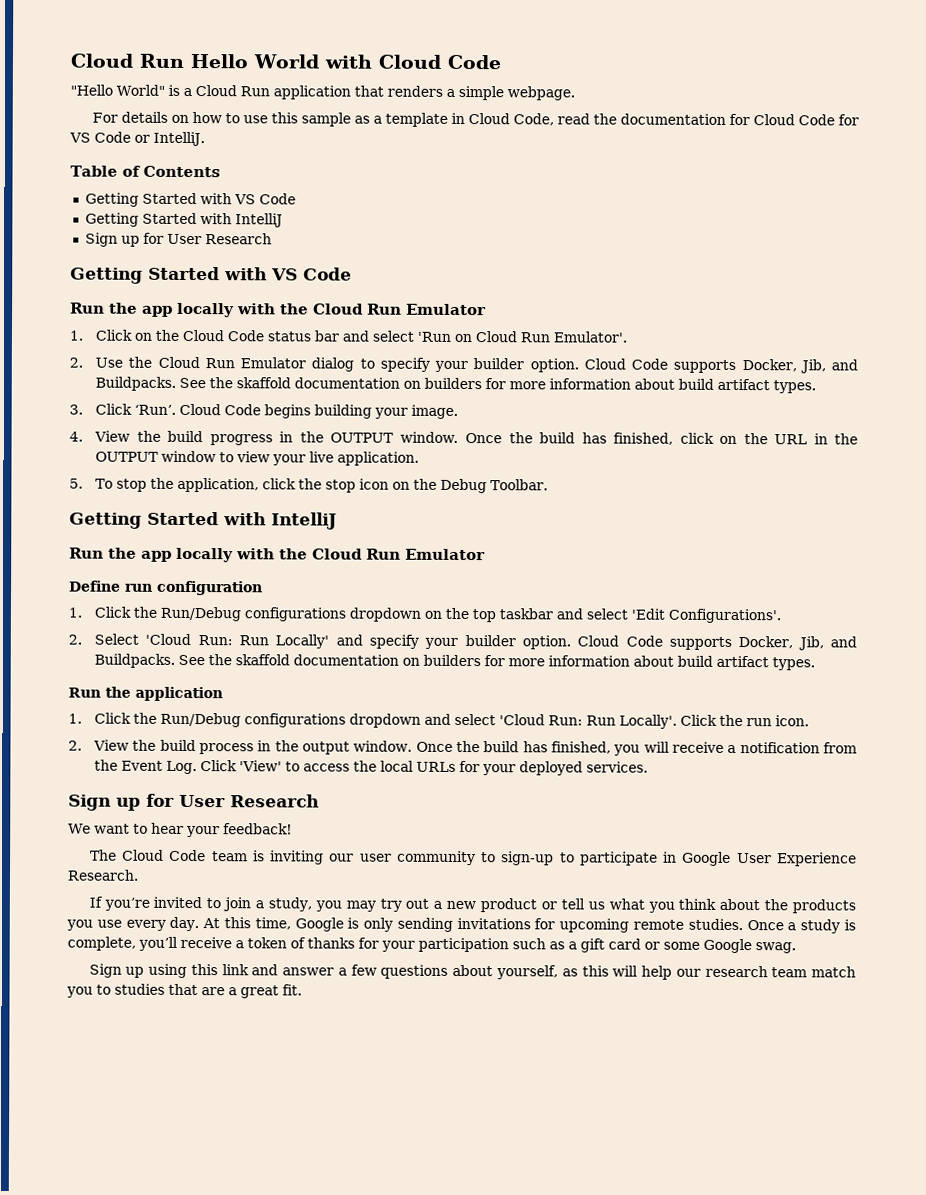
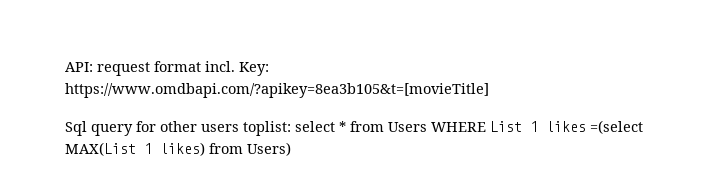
[70,53,501,70] [70,84,575,101] [91,111,859,127] [69,131,205,147] [70,165,220,178] [84,192,296,207] [84,212,283,228] [84,232,272,247] [70,266,352,284] [70,302,487,318] [69,329,628,343] [69,356,858,374] [95,376,817,394] [69,403,459,419] [69,430,858,446] [95,450,420,466] [69,477,548,494] [69,511,337,530] [69,547,486,563] [69,580,263,596] [68,606,782,624] [68,633,857,651] [94,653,816,671] [68,686,223,702] [68,712,810,729] [68,739,857,756] [94,759,649,776] [68,793,319,811] [68,822,293,838] [89,849,857,867] [67,869,138,881] [88,896,857,914] [66,916,856,934] [67,936,796,954] [88,963,856,980] [66,983,302,999] Cloud Run Hello World with Cloud Code // "Hello World" is a Cloud Run application that renders a simple webpage. // For details on how to use this sample as a template in Cloud Code, read the documentation for Cloud Code for VS Code or IntelliJ. // Table of Contents // Getting Started with VS Code // Getting Started with IntelliJ // Sign up for User Research // Getting Started with VS Code // Run the app locally with the Cloud Run Emulator // 1. Click on the Cloud Code status bar and select 'Run on Cloud Run Emulator'. // 2. Use the Cloud Run Emulator dialog to specify your builder option. Cloud Code supports Docker, Jib, and Buildpacks. See the skaffold documentation on builders for more information about build artifact types. // 3. Click ‘Run’. Cloud Code begins building your image. // 4. View the build progress in the OUTPUT window. Once the build has finished, click on the URL in the OUTPUT window to view your live application. // 5. To stop the application, click the stop icon on the Debug Toolbar. // Getting Started with IntelliJ // Run the app locally with the Cloud Run Emulator // Define run configuration // 1. Click the Run/Debug configurations dropdown on the top taskbar and select 'Edit Configurations'. // 2. Select 'Cloud Run: Run Locally' and specify your builder option. Cloud Code supports Docker, Jib, and Buildpacks. See the skaffold documentation on builders for more information about build artifact types. // Run the application // 1. Click the Run/Debug configurations dropdown and select 'Cloud Run: Run Locally'. Click the run icon. // 2. View the build process in the output window. Once the build has finished, you will receive a notification from the Event Log. Click 'View' to access the local URLs for your deployed services. // Sign up for User Research // We want to hear your feedback! // The Cloud Code team is inviting our user community to sign-up to participate in Google User Experience Research. // If you’re invited to join a study, you may try out a new product or tell us what you think about the products you use every day. At this time, Google is only sending invitations for upcoming remote studies. Once a study is complete, you’ll receive a token of thanks for your participation such as a gift card or some Google swag. // Sign up using this link and answer a few questions about yourself, as this will help our research team match you to studies that are a great fit. -> [65,61,269,76] [65,83,489,98] [65,120,643,136] [65,142,291,156] API: request format incl. Key: https://www.omdbapi.com/?apikey=8ea3b105&t=[movieTitle] // Sql query for other users toplist: select * from Users WHERE List 1 likes =(select MAX(List 1 likes) from Users)

